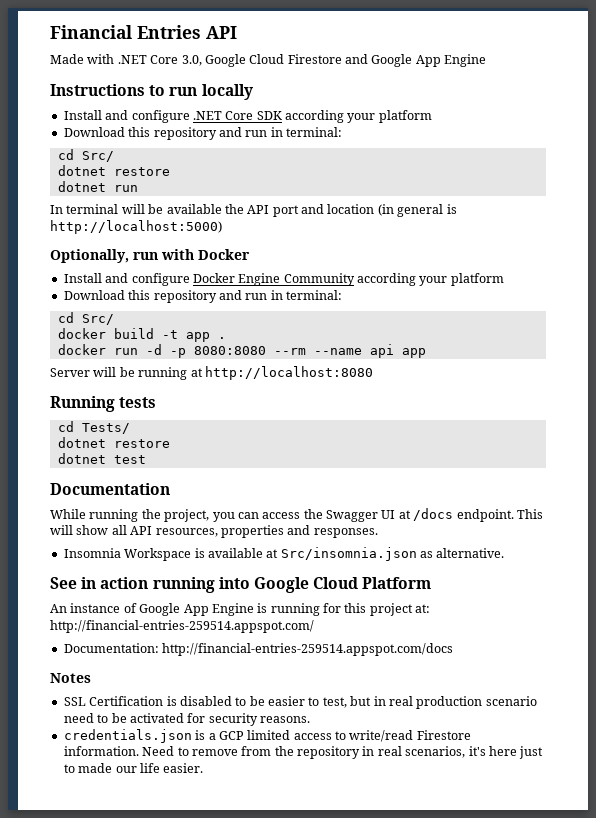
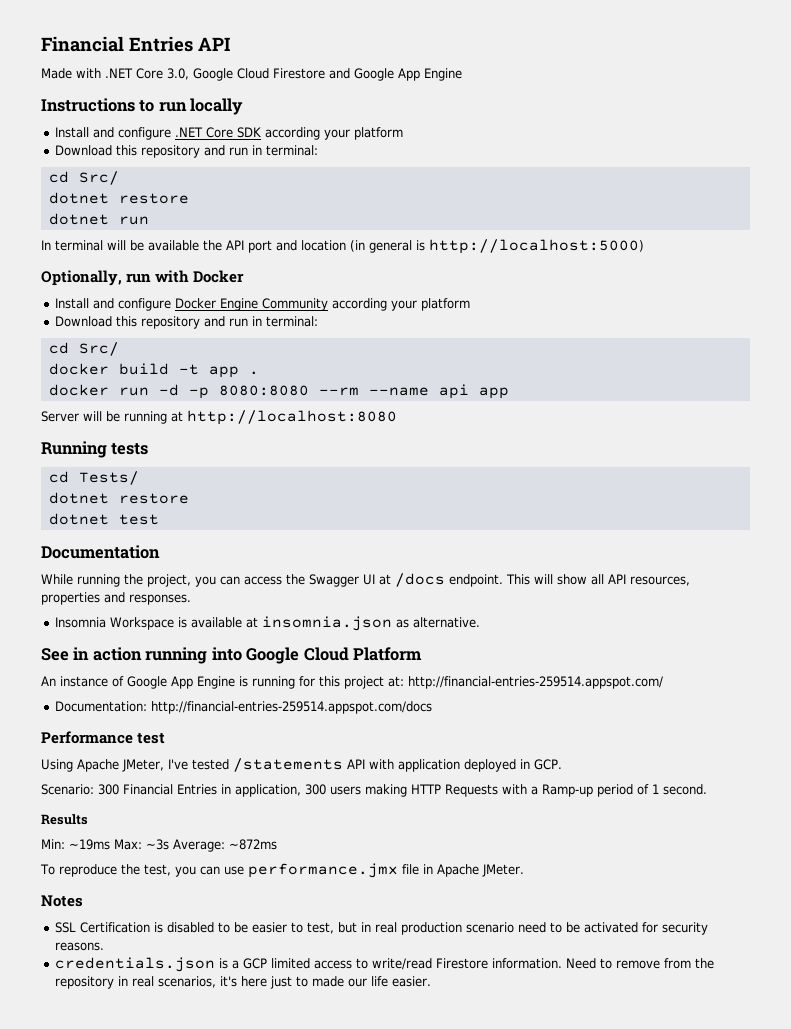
[280,547,417,561] Src/insomnia.json -> [262,616,393,631] insomnia.json
(454, 649) none -> [41,731,166,744] [41,758,562,772] [41,784,707,797] [41,814,88,825] [41,839,277,852] [40,863,524,878] // Performance test // Using Apache JMeter, I've tested /statements API with application deployed in GCP. // Scenario: 300 Financial Entries in application, 300 users making HTTP Requests with a Ramp-up period of 1 second. // Results // Min: ~19ms Max: ~3s Average: ~872ms // To reproduce the test, you can use performance.jmx file in Apache JMeter.

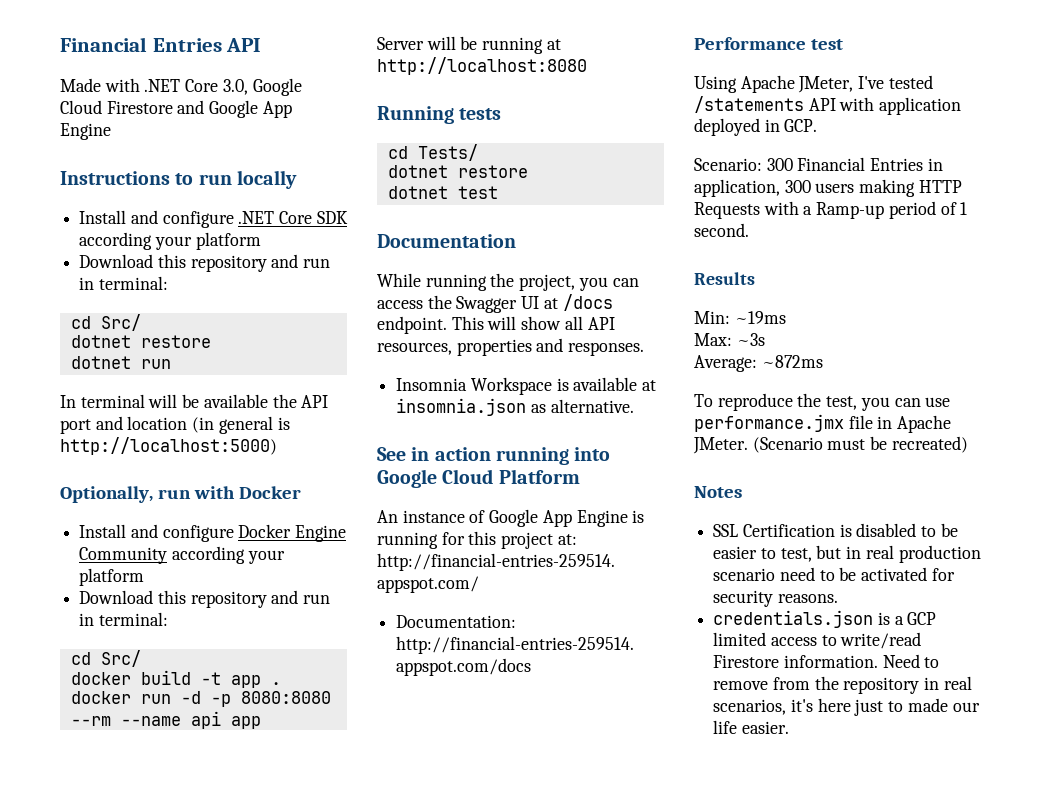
(110, 844) none -> (786, 317) //
(169, 844) none -> (765, 339) //
(524, 870) none -> [752,436,968,453] (Scenario must be recreated)

